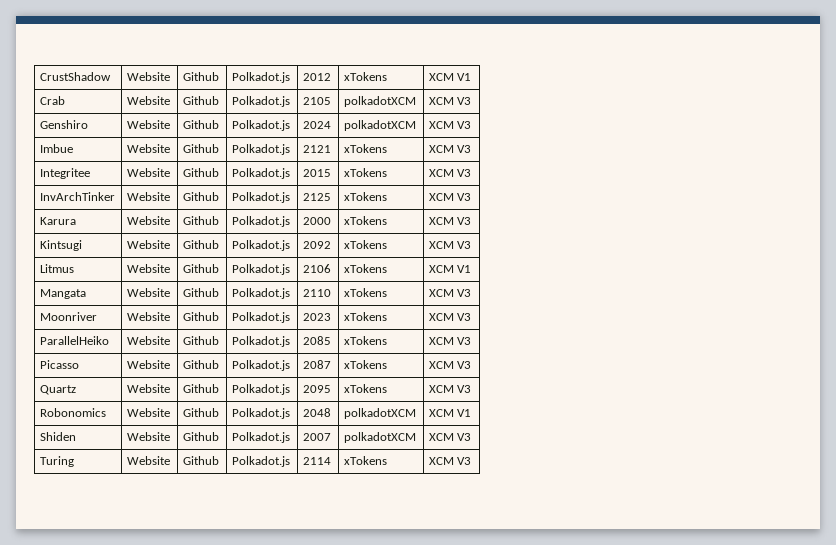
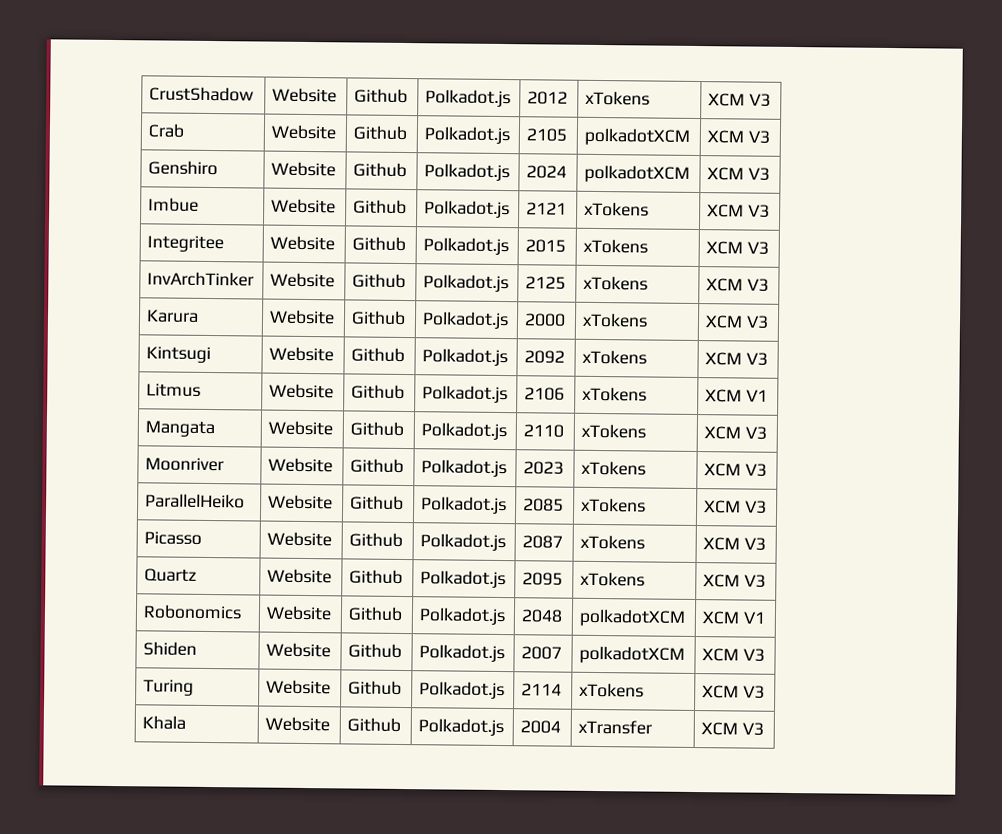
[457,73,472,81] V1 -> [749,93,772,107] V3
(472, 461) none -> [142,715,187,730] [265,716,331,732] [347,717,402,732] [418,718,505,737] [520,720,562,734] [578,719,653,735] [701,722,765,736] // Khala | Website | Github | Polkadot.js | 2004 | xTransfer | XCM V3

